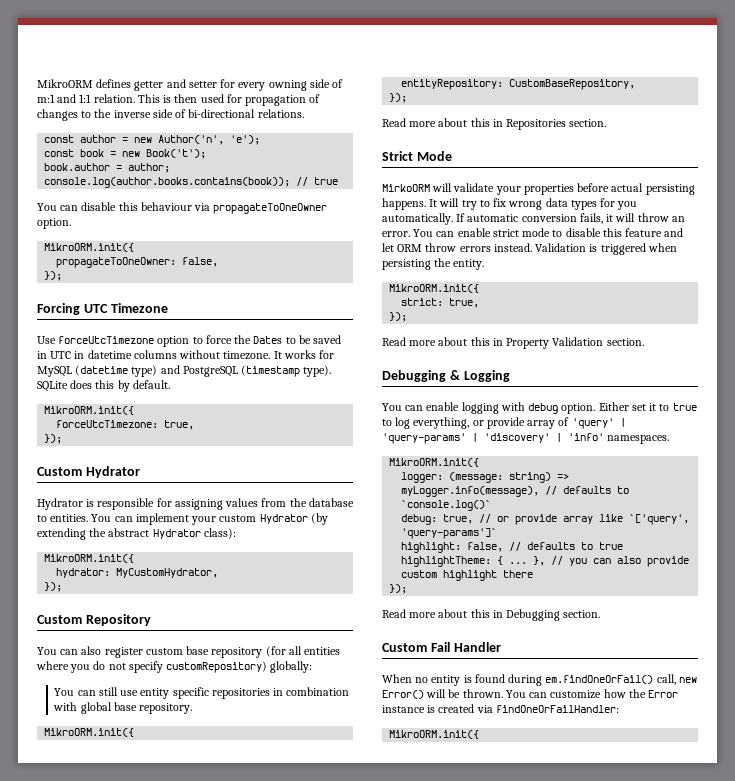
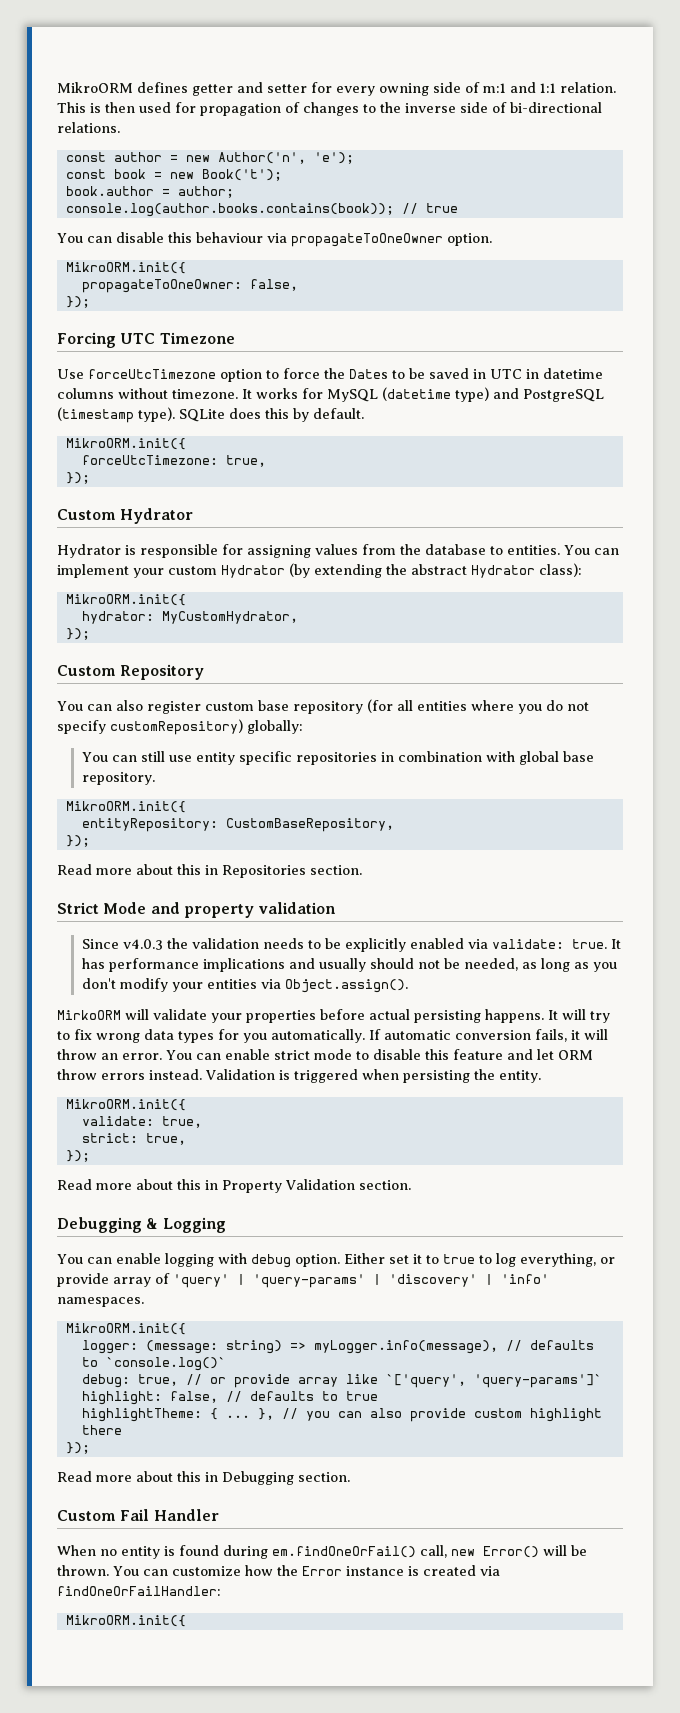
(452, 156) none -> [150,902,337,918] [81,938,621,952] [81,958,617,972] [81,978,408,993] and property validation // Since v4.0.3 the validation needs to be explicitly enabled via validate: true. It has performance implications and usually should not be needed, as long as you don't modify your entities via Object.assign().
(480, 288) none -> [81,1116,202,1128] // validate: true,

